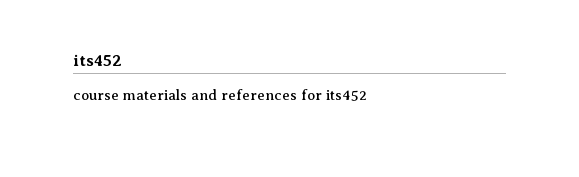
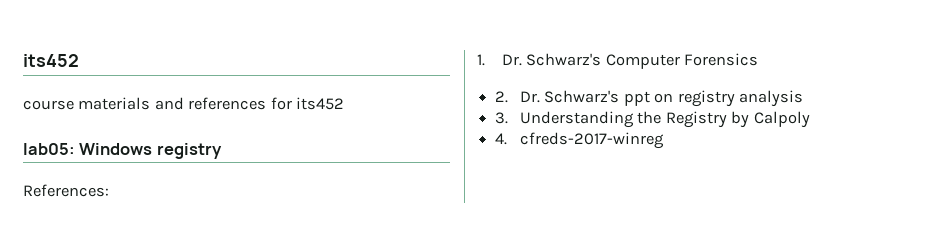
(367, 95) none -> [23,143,222,159] [23,184,109,197] [477,53,759,69] [495,90,804,107] [495,111,810,128] [495,132,664,149] // lab05: Windows registry // References: // 1. Dr. Schwarz's Computer Forensics // 2. Dr. Schwarz's ppt on registry analysis // 3. Understanding the Registry by Calpoly // 4. cfreds-2017-winreg

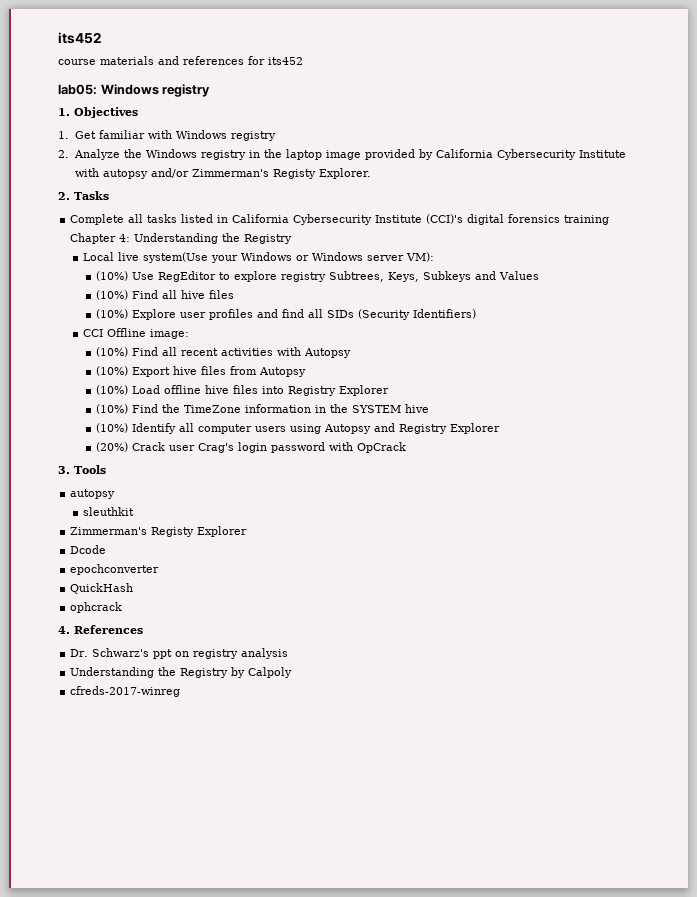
[23,184,109,197] [477,53,759,69] [495,91,509,103] References: // 1. Dr. Schwarz's Computer Forensics // 2. -> [58,107,138,118] [58,130,276,141] [58,149,626,160] [74,168,372,179] [58,191,109,200] [70,214,610,225] [70,233,293,244] [82,252,434,263] [95,271,539,282] [95,290,234,300] [95,309,476,320] [82,328,189,339] [95,347,351,358] [95,366,306,377] [95,385,389,396] [95,404,429,414] [95,423,500,434] [95,442,406,453] [58,465,106,474] [70,489,116,499] [82,507,134,516] [70,526,248,537] [70,545,107,554] [70,564,160,575] [70,583,134,594] [70,602,123,613] [58,625,143,634] 1. Objectives // 1. Get familiar with Windows registry // 2. Analyze the Windows registry in the laptop image provided by California Cybersecurity Institute with autopsy and/or Zimmerman's Registy Explorer. // 2. Tasks // Complete all tasks listed in California Cybersecurity Institute (CCI)'s digital forensics training Chapter 4: Understanding the Registry // Local live system(Use your Windows or Windows server VM): // (10%) Use RegEditor to explore registry Subtrees, Keys, Subkeys and Values // (10%) Find all hive files // (10%) Explore user profiles and find all SIDs (Security Identifiers) // CCI Offline image: // (10%) Find all recent activities with Autopsy // (10%) Export hive files from Autopsy // (10%) Load offline hive files into Registry Explorer // (10%) Find the TimeZone information in the SYSTEM hive // (10%) Identify all computer users using Autopsy and Registry Explorer // (20%) Crack user Crag's login password with OpCrack // 3. Tools // autopsy // sleuthkit // Zimmerman's Registy Explorer // Dcode // epochconverter // QuickHash // ophcrack // 4. References //
[495,112,509,124] 3. -> (289, 653) none
[495,133,508,145] 4. -> (293, 672) none

